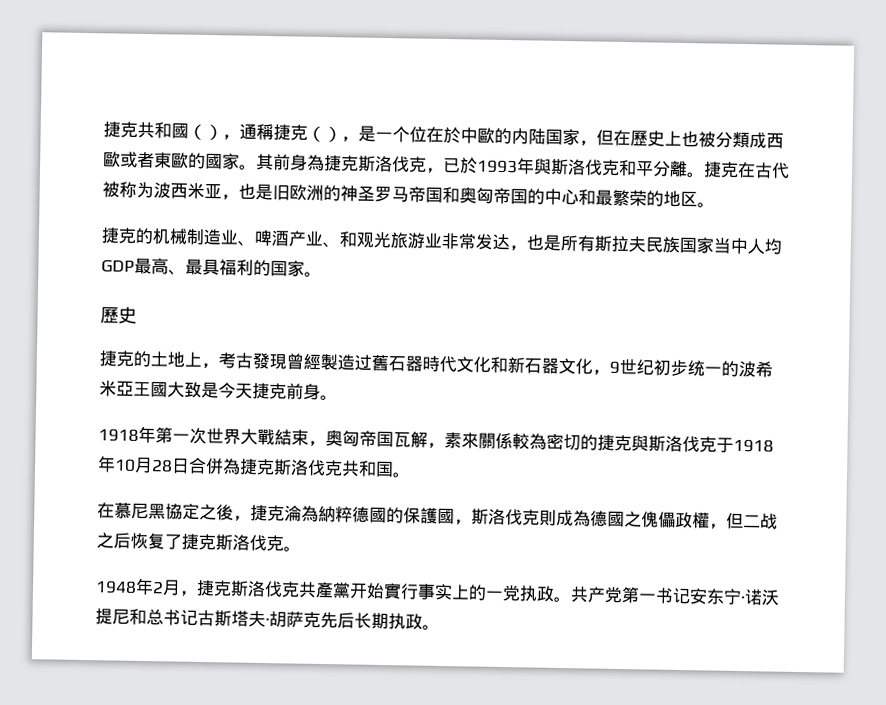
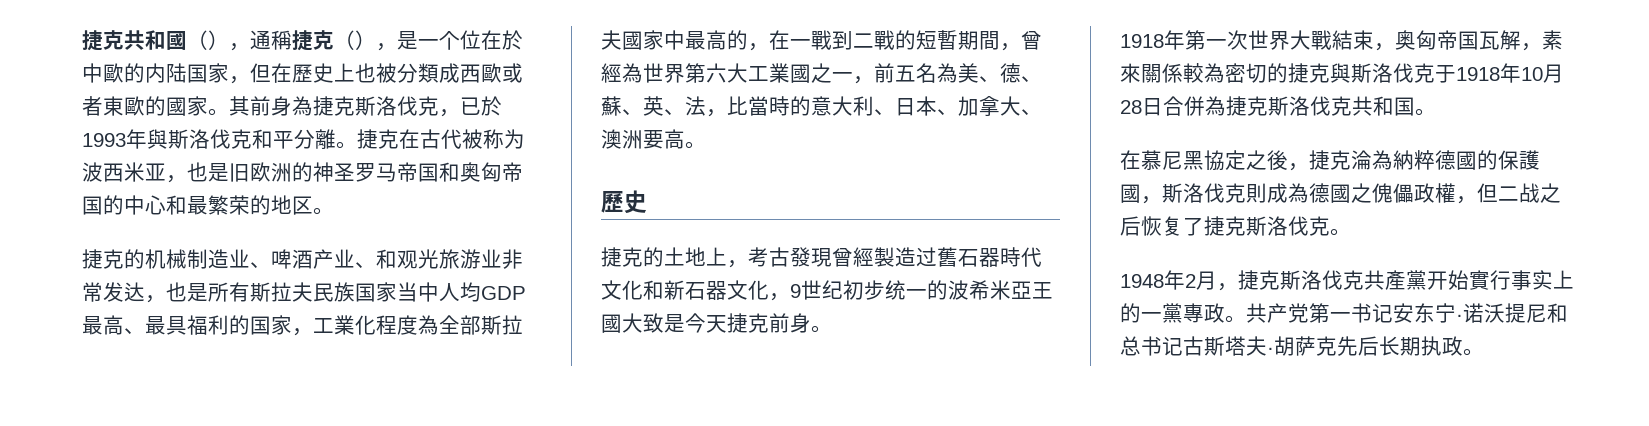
(305, 268) none -> [292,315,523,336] [601,30,1042,51] [601,63,1042,84] [601,96,1042,117] [601,129,685,149] ，工業化程度為全部斯拉夫國家中最高的，在一戰到二戰的短暫期間，曾經為世界第六大工業國之一，前五名為美、德、蘇、英、法，比當時的意大利、日本、加拿大、澳洲要高
[502,585,538,602] 党执 -> [1162,303,1204,323] 黨專

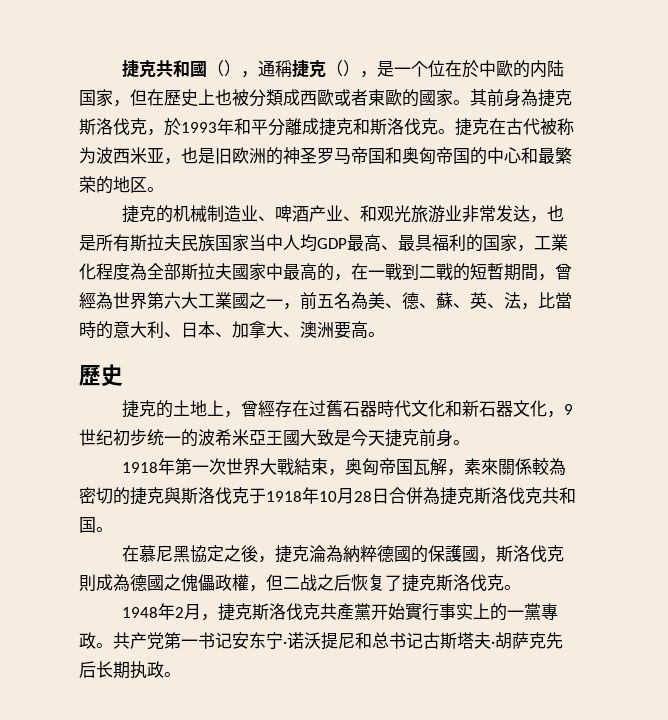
[460,97,481,115] 已 -> (164, 132) none
[147,129,336,149] 與斯洛伐克和平分離 -> [234,118,438,136] 和平分離成捷克和斯洛伐克
[748,247,916,267] 考古發現曾經製造 -> [241,400,310,417] 曾經存在

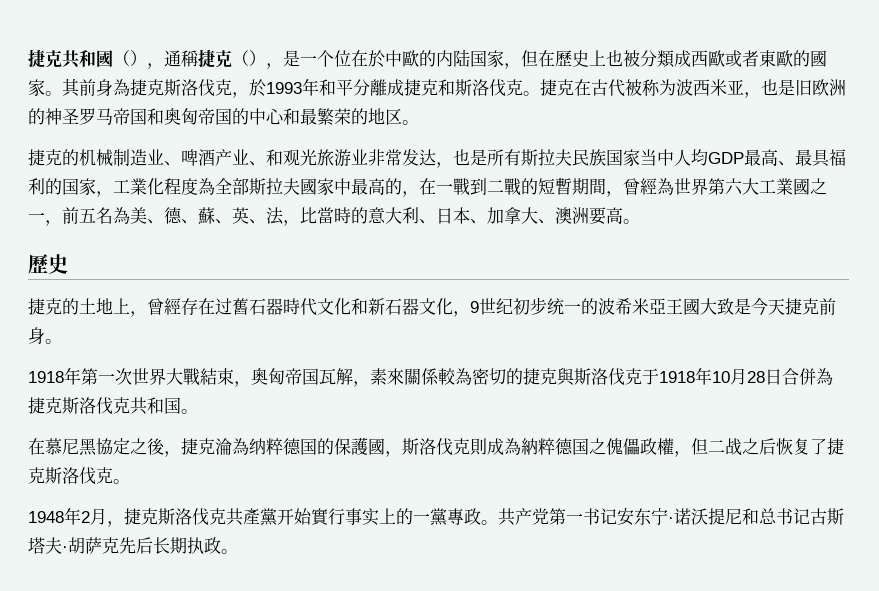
[343,545,412,563] 納粹德國 -> [249,438,317,455] 纳粹德国
[130,574,164,591] 德國 -> [521,438,589,455] 納粹德国

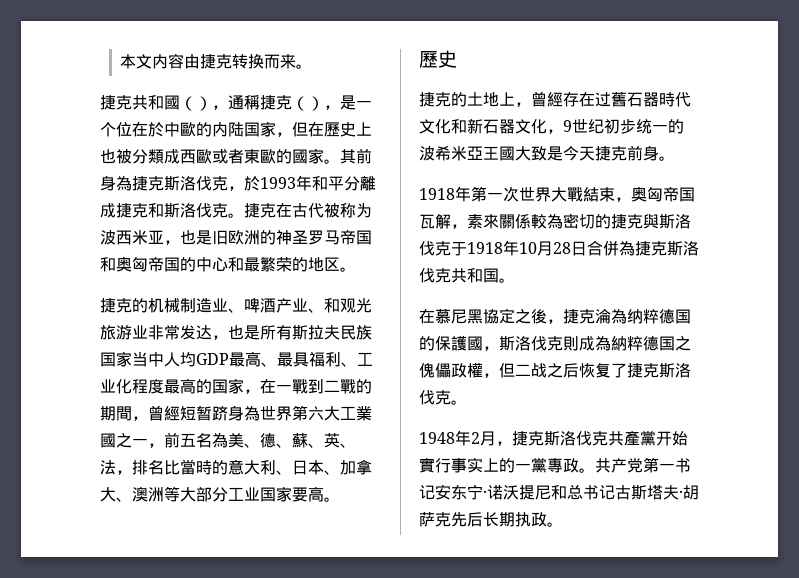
(28, 58) none -> [120,53,313,69] 本文内容由捷克转换而来。 //
[45,178,402,197] 的国家，工業化程度為全部斯拉夫國家中最高的 -> [341,352,373,367] [100,378,244,394] 、工业化程度最高的国家
[538,177,572,195] 短暫 -> (372, 386) none
(657, 186) none -> [180,405,244,421] 短暂跻身
(300, 223) none -> [132,460,164,475] 排名
(589, 215) none -> [164,486,292,502] 等大部分工业国家

